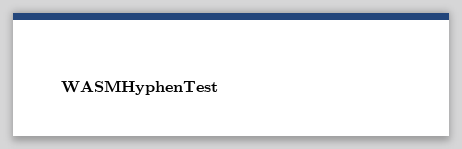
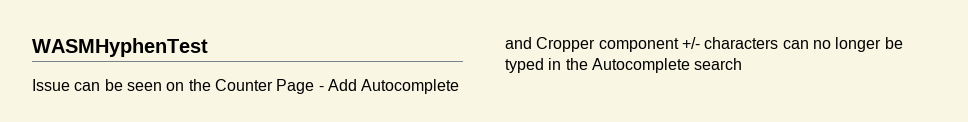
(218, 87) none -> [32,79,460,94] [505,37,903,52] [505,58,743,73] // Issue can be seen on the Counter Page - Add Autocomplete and Cropper component +/- characters can no longer be typed in the Autocomplete search

